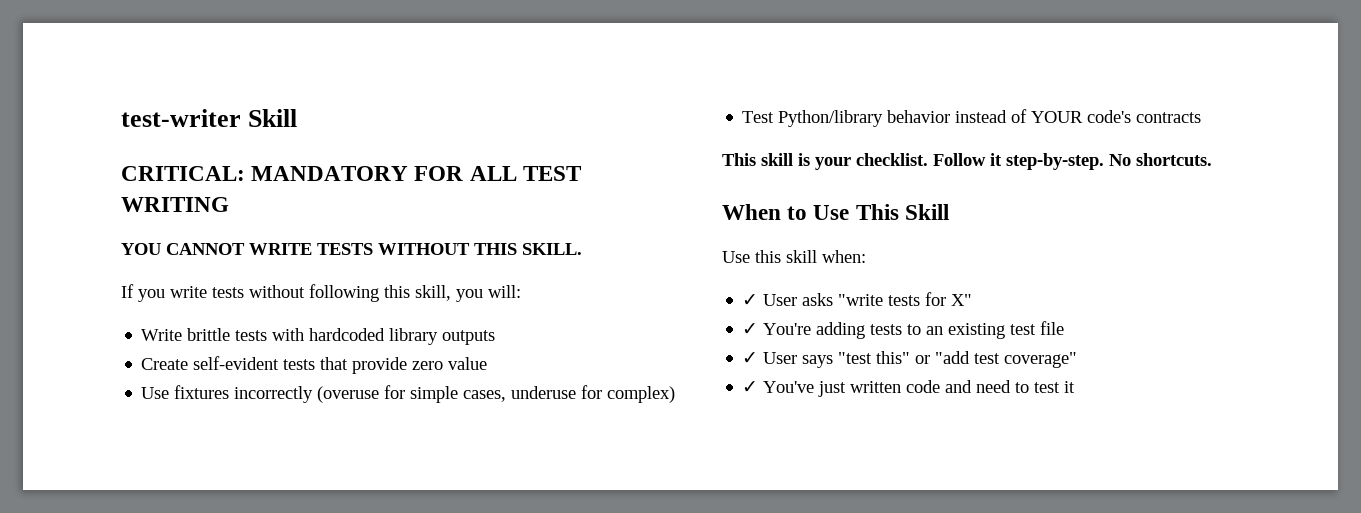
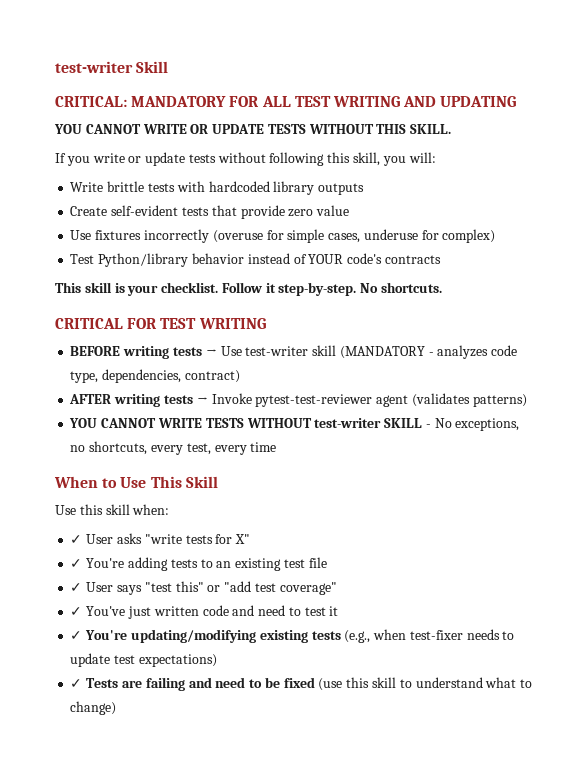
[121,243,312,255] // YOU CANNOT WRITE -> [403,96,517,107] [54,124,265,134] AND UPDATING // YOU CANNOT WRITE OR UPDATE
(207, 292) none -> [128,152,186,166] or update
(1212, 159) none -> [55,318,266,329] [70,345,518,359] [70,369,240,383] [69,393,527,407] [69,418,520,431] [70,441,277,455] // CRITICAL FOR TEST WRITING // BEFORE writing tests → Use test-writer skill (MANDATORY - analyzes code type, dependencies, contract) // AFTER writing tests → Invoke pytest-test-reviewer agent (validates patterns) // YOU CANNOT WRITE TESTS WITHOUT test-writer SKILL - No exceptions, no shortcuts, every test, every time
(1076, 387) none -> [70,629,515,643] [70,653,217,667] [70,677,533,691] [70,701,117,715] // ✓ You're updating/modifying existing tests (e.g., when test-fixer needs to update test expectations) // ✓ Tests are failing and need to be fixed (use this skill to understand what to change)

